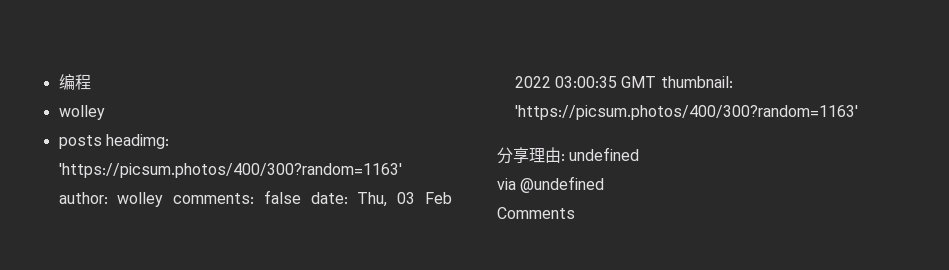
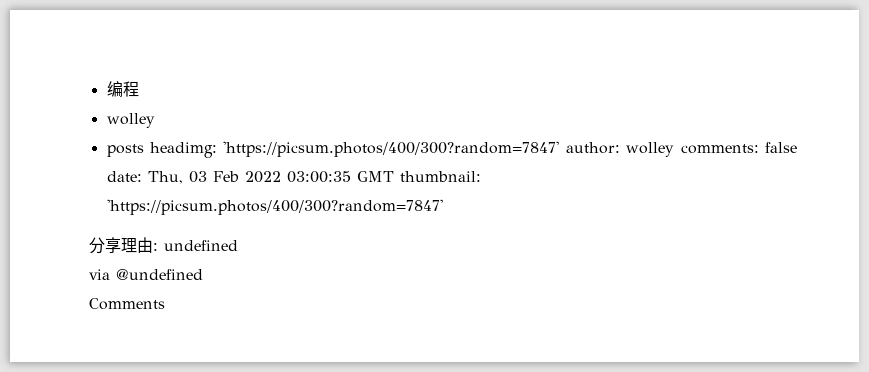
[58,163,402,178] 'https://picsum.photos/400/300?random=1163' -> [223,141,560,157] 'https://picsum.photos/400/300?random=7847'
[514,105,858,120] 'https://picsum.photos/400/300?random=1163' -> [106,199,443,215] 'https://picsum.photos/400/300?random=7847'

